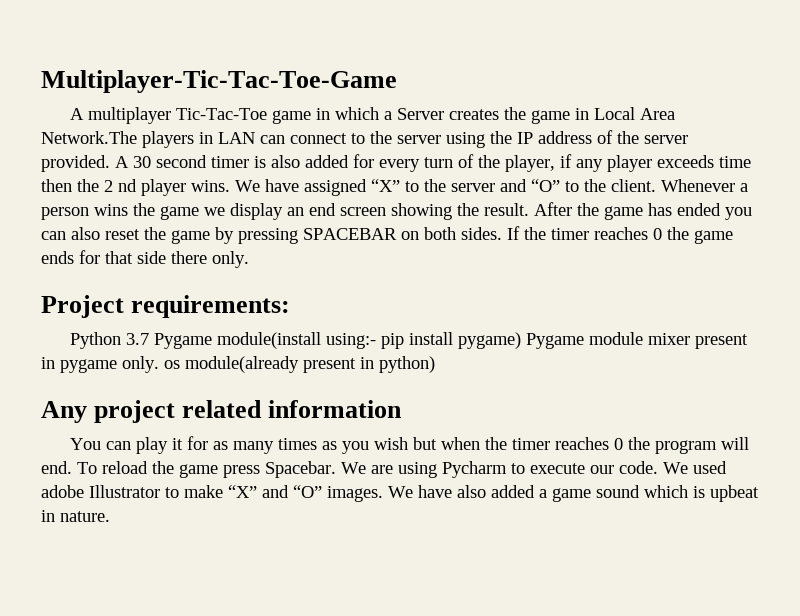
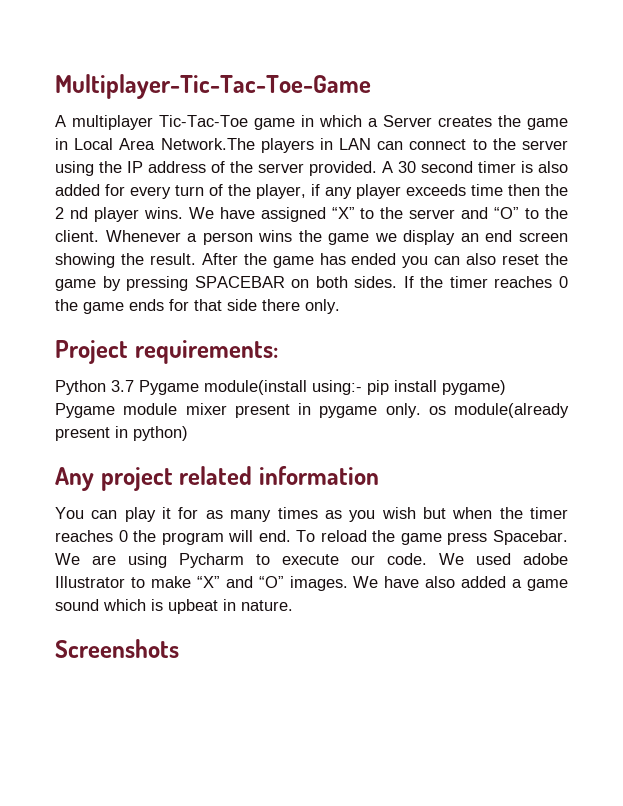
(110, 516) none -> [55,639,179,658] // Screenshots

